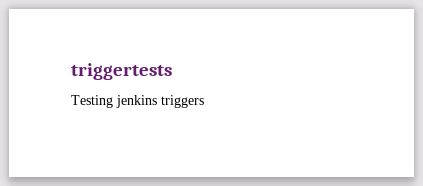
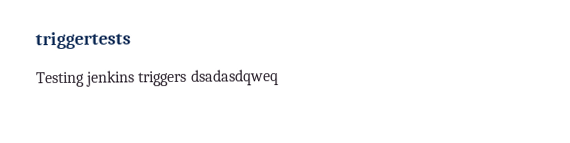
(204, 101) none -> [189,69,279,86] dsadasdqweq

